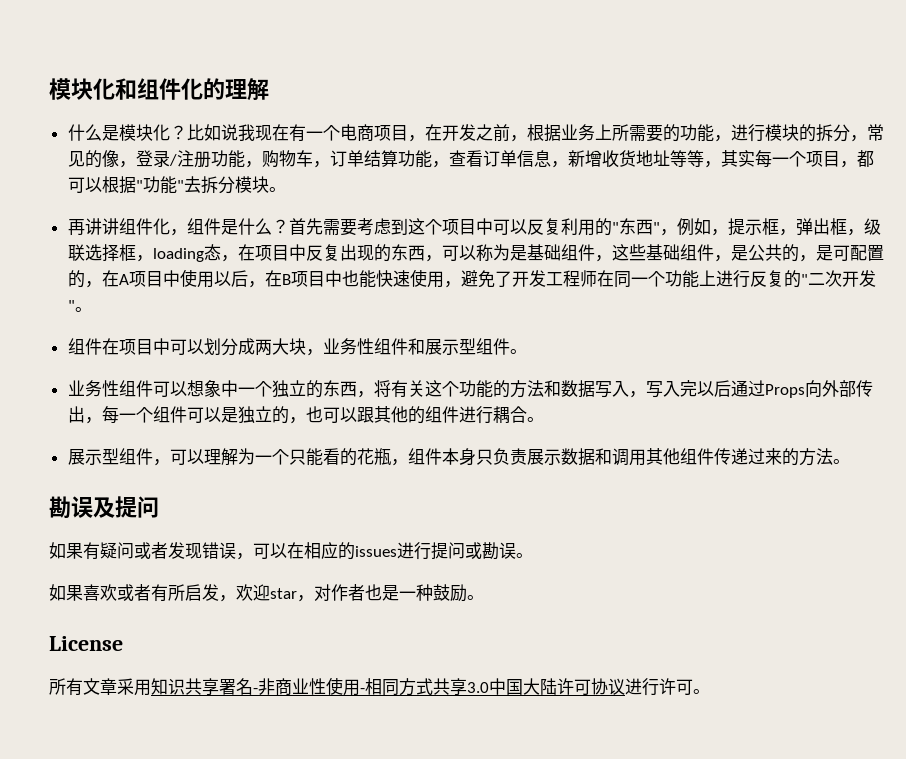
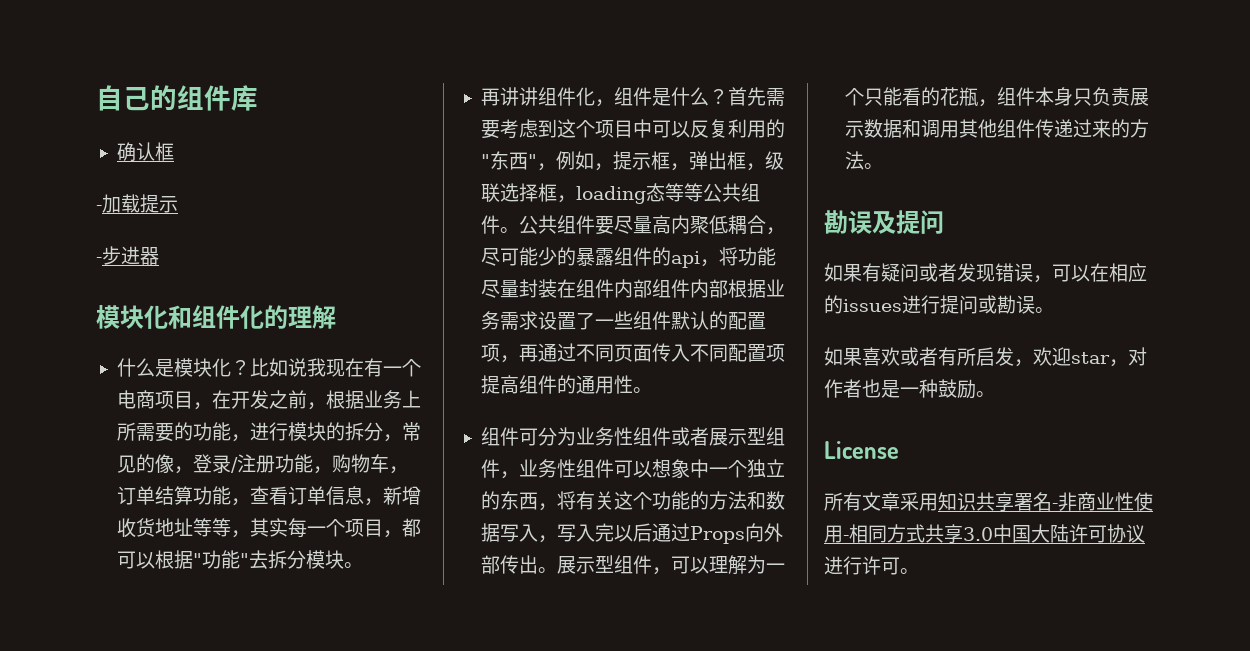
(49, 89) none -> [96,85,258,111] [116,142,174,162] [96,194,178,213] [96,246,159,265] 自己的组件库 // 确认框 // -加载提示 // -步进器 //
[220,244,884,262] [67,269,876,288] [67,300,92,312] [67,338,527,356] ，在项目中反复出现的东西，可以称为是基础组件，这些基础组件，是公共的，是可配置的，在A项目中使用以后，在B项目中也能快速使用，避免了开发工程师在同一个功能上进行反复的"二次开发"。 // 组件在项目中可以划分成两大块，业务性组件和展示型组件。 // -> [664,183,760,202] [480,215,785,235] [480,247,776,268] [480,279,785,298] [480,311,766,330] [480,343,785,363] [480,375,652,394] [480,427,785,446] [480,459,519,479] 等等公共组件。公共组件要尽量高内聚低耦合，尽可能少的暴露组件的api，将功能尽量封装在组件内部组件内部根据业务需求设置了一些组件默认的配置项，再通过不同页面传入不同配置项提高组件的通用性。 // 组件可分为业务性组件或者展示型组件，
[84,406,544,424] ，每一个组件可以是独立的，也可以跟其他的组件进行耦合。 // -> [537,567,557,573] 。

